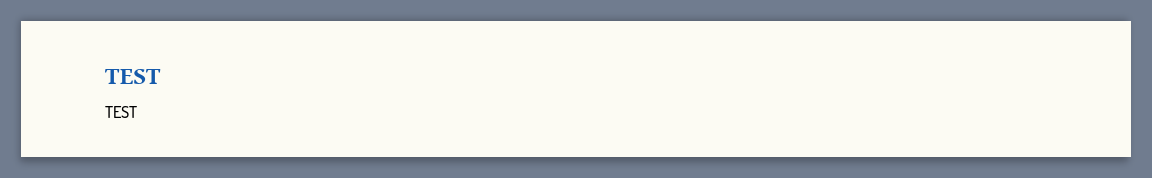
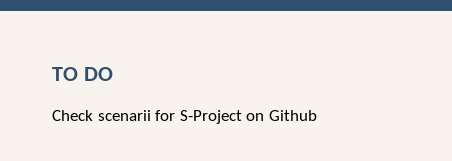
[105,69,161,84] [105,106,137,118] TEST // TEST -> [52,67,113,81] [52,110,317,124] TO DO // Check scenarii for S-Project on Github

